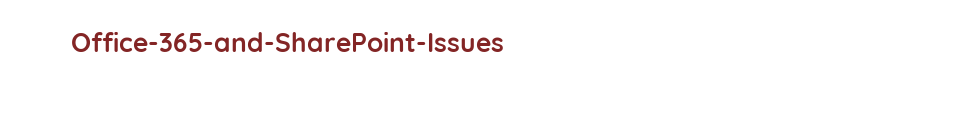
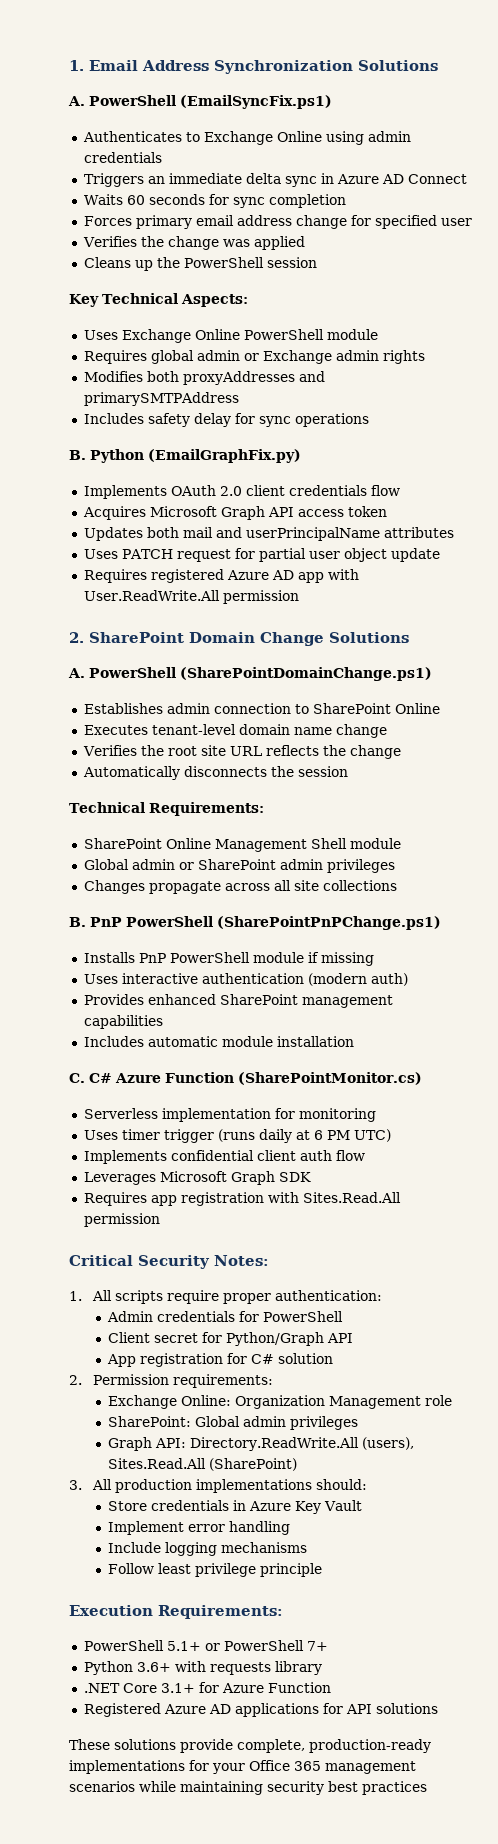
[71,31,504,52] Office-365-and-SharePoint-Issues -> [69,60,438,74] [68,95,332,109] [82,131,411,145] [83,152,162,163] [83,173,467,187] [83,194,346,208] [83,215,472,229] [82,236,305,250] [83,257,317,271] [69,293,248,307] [83,329,378,343] [83,350,425,364] [83,371,325,385] [83,392,239,406] [83,413,369,427] [69,449,301,463] [83,485,400,499] [82,506,387,520] [83,527,454,541] [83,548,440,562] [83,569,359,583] [83,590,299,604] [69,632,409,646] [68,667,432,681] [83,703,440,714] [83,724,387,738] [82,745,401,759] [82,766,348,780] [69,802,264,816] [83,838,401,852] [83,859,395,873] [83,880,397,894] [69,916,441,930] [83,952,374,966] [83,973,408,986] [83,994,393,1008] [83,1015,163,1029] [83,1036,354,1047] [69,1072,422,1085] [83,1108,376,1122] [83,1129,391,1143] [83,1150,365,1164] [83,1171,311,1185] [83,1192,401,1206] [83,1213,160,1227] [69,1255,269,1269] [69,1290,382,1304] [106,1311,343,1322] [107,1332,353,1346] [106,1353,333,1367] [69,1374,273,1388] [107,1395,452,1409] [107,1416,358,1430] [107,1437,414,1451] [107,1458,297,1471] [69,1479,367,1493] [107,1500,362,1514] [107,1521,290,1535] [107,1542,307,1556] [107,1563,322,1577] [69,1605,283,1619] [83,1640,328,1651] [83,1661,322,1675] [83,1682,331,1693] [83,1703,438,1717] [69,1739,431,1753] [69,1760,416,1774] [69,1781,427,1795] 1. Email Address Synchronization Solutions // A. PowerShell (EmailSyncFix.ps1) // Authenticates to Exchange Online using admin credentials // Triggers an immediate delta sync in Azure AD Connect // Waits 60 seconds for sync completion // Forces primary email address change for specified user // Verifies the change was applied // Cleans up the PowerShell session // Key Technical Aspects: // Uses Exchange Online PowerShell module // Requires global admin or Exchange admin rights // Modifies both proxyAddresses and primarySMTPAddress // Includes safety delay for sync operations // B. Python (EmailGraphFix.py) // Implements OAuth 2.0 client credentials flow // Acquires Microsoft Graph API access token // Updates both mail and userPrincipalName attributes // Uses PATCH request for partial user object update // Requires registered Azure AD app with User.ReadWrite.All permission // 2. SharePoint Domain Change Solutions // A. PowerShell (SharePointDomainChange.ps1) // Establishes admin connection to SharePoint Online // Executes tenant-level domain name change // Verifies the root site URL reflects the change // Automatically disconnects the session // Technical Requirements: // SharePoint Online Management Shell module // Global admin or SharePoint admin privileges // Changes propagate across all site collections // B. PnP PowerShell (SharePointPnPChange.ps1) // Installs PnP PowerShell module if missing // Uses interactive authentication (modern auth) // Provides enhanced SharePoint management capabilities // Includes automatic module installation // C. C# Azure Function (SharePointMonitor.cs) // Serverless implementation for monitoring // Uses timer trigger (runs daily at 6 PM UTC) // Implements confidential client auth flow // Leverages Microsoft Graph SDK // Requires app registration with Sites.Read.All permission // Critical Security Notes: // 1. All scripts require proper authentication: // Admin credentials for PowerShell // Client secret for Python/Graph API // App registration for C# solution // 2. Permission requirements: // Exchange Online: Organization Management role // SharePoint: Global admin privileges // Graph API: Directory.ReadWrite.All (users), Sites.Read.All (SharePoint) // 3. All production implementations should: // Store credentials in Azure Key Vault // Implement error handling // Include logging mechanisms // Follow least privilege principle // Execution Requirements: // PowerShell 5.1+ or PowerShell 7+ // Python 3.6+ with requests library // .NET Core 3.1+ for Azure Function // Registered Azure AD applications for API solutions // These solutions provide complete, production-ready implementations for your Office 365 management scenarios while maintaining security best practices

